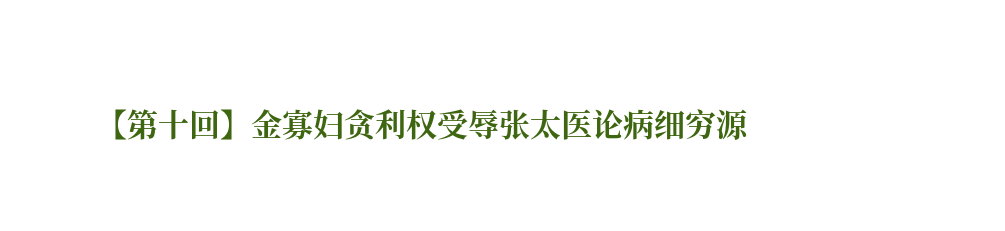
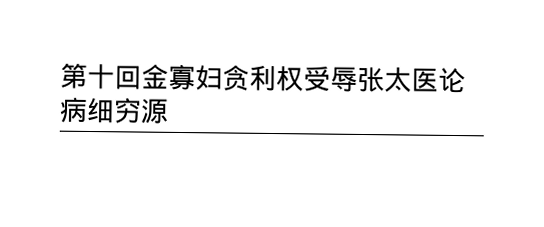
[96,109,251,140] 【第十回】 -> [60,62,142,90] 第十回

